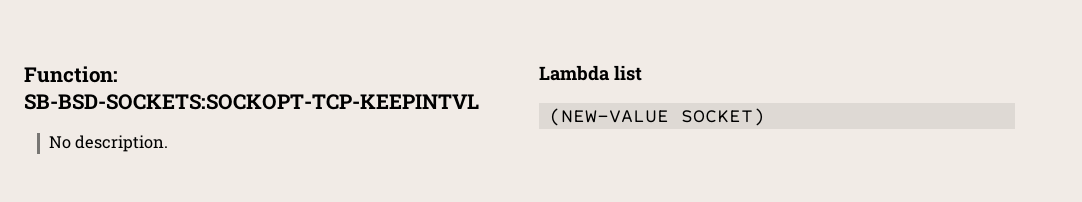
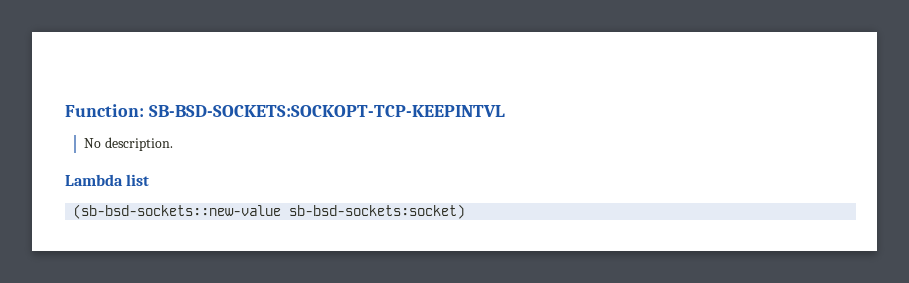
[548,108,765,126] (NEW-VALUE SOCKET) -> [73,204,466,219] (sb-bsd-sockets::new-value sb-bsd-sockets:socket)

